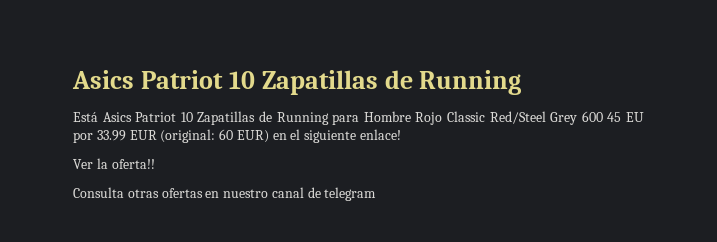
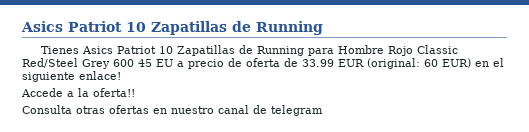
[73,112,98,122] Está -> [40,46,79,54] Tienes
[73,132,93,143] por -> [177,58,298,69] a precio de oferta de
[73,159,93,169] Ver -> [21,88,74,97] Accede a

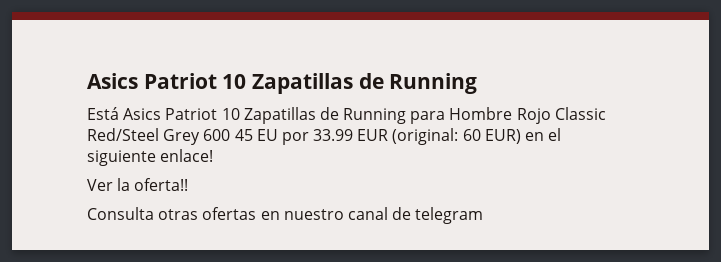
[40,46,79,54] Tienes -> [87,107,119,120] Está
[177,58,298,69] a precio de oferta de -> [281,132,309,145] por
[21,88,74,97] Accede a -> [87,179,113,191] Ver

